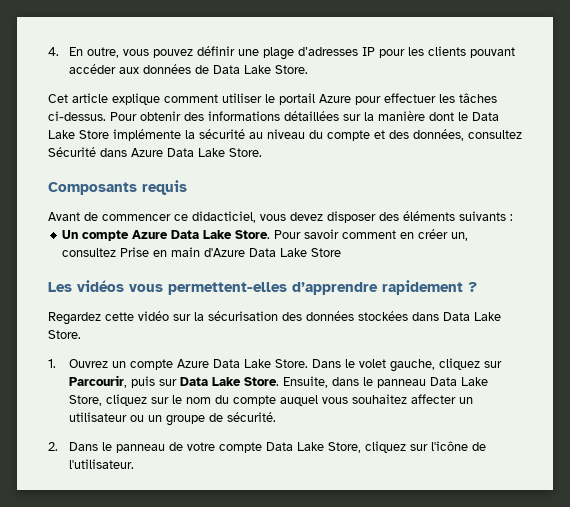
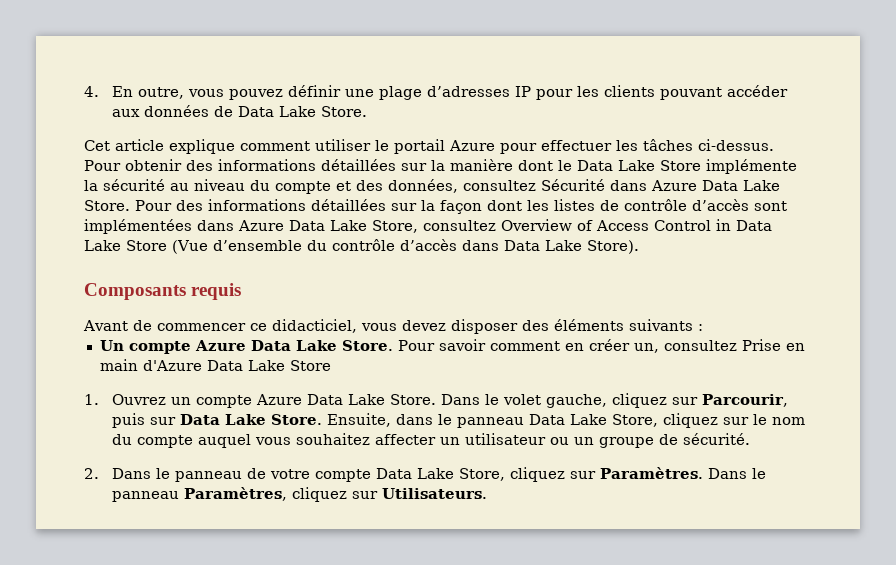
(262, 152) none -> [135,199,787,214] [84,219,772,234] [84,239,639,254] Pour des informations détaillées sur la façon dont les listes de contrôle d’accès sont implémentées dans Azure Data Lake Store, consultez Overview of Access Control in Data Lake Store (Vue d’ensemble du contrôle d’accès dans Data Lake Store).
[48,280,477,295] [48,311,501,325] [48,330,81,339] // Les vidéos vous permettent-elles d’apprendre rapidement ? // Regardez cette vidéo sur la sécurisation des données stockées dans Data Lake Store. -> (331, 365) none
[431,441,487,451] [69,459,135,469] l'icône de l'utilisateur. -> [600,467,767,479] [112,487,488,502] Paramètres. Dans le panneau Paramètres, cliquez sur Utilisateurs.

